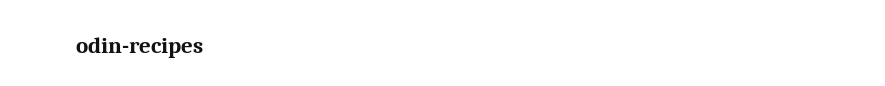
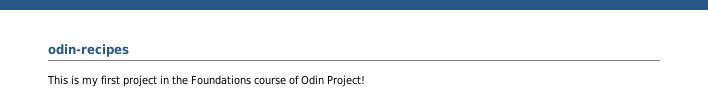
(203, 47) none -> [47,75,365,87] // This is my first project in the Foundations course of Odin Project!

